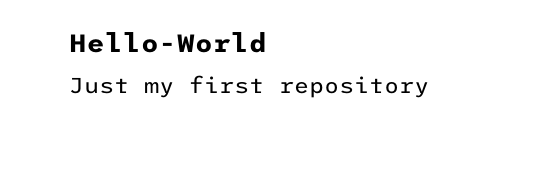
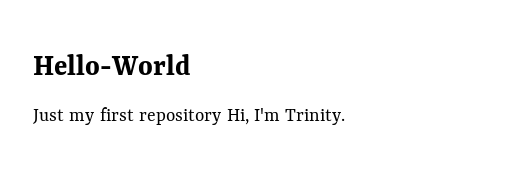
(429, 87) none -> [226,108,346,125] Hi, I'm Trinity.

